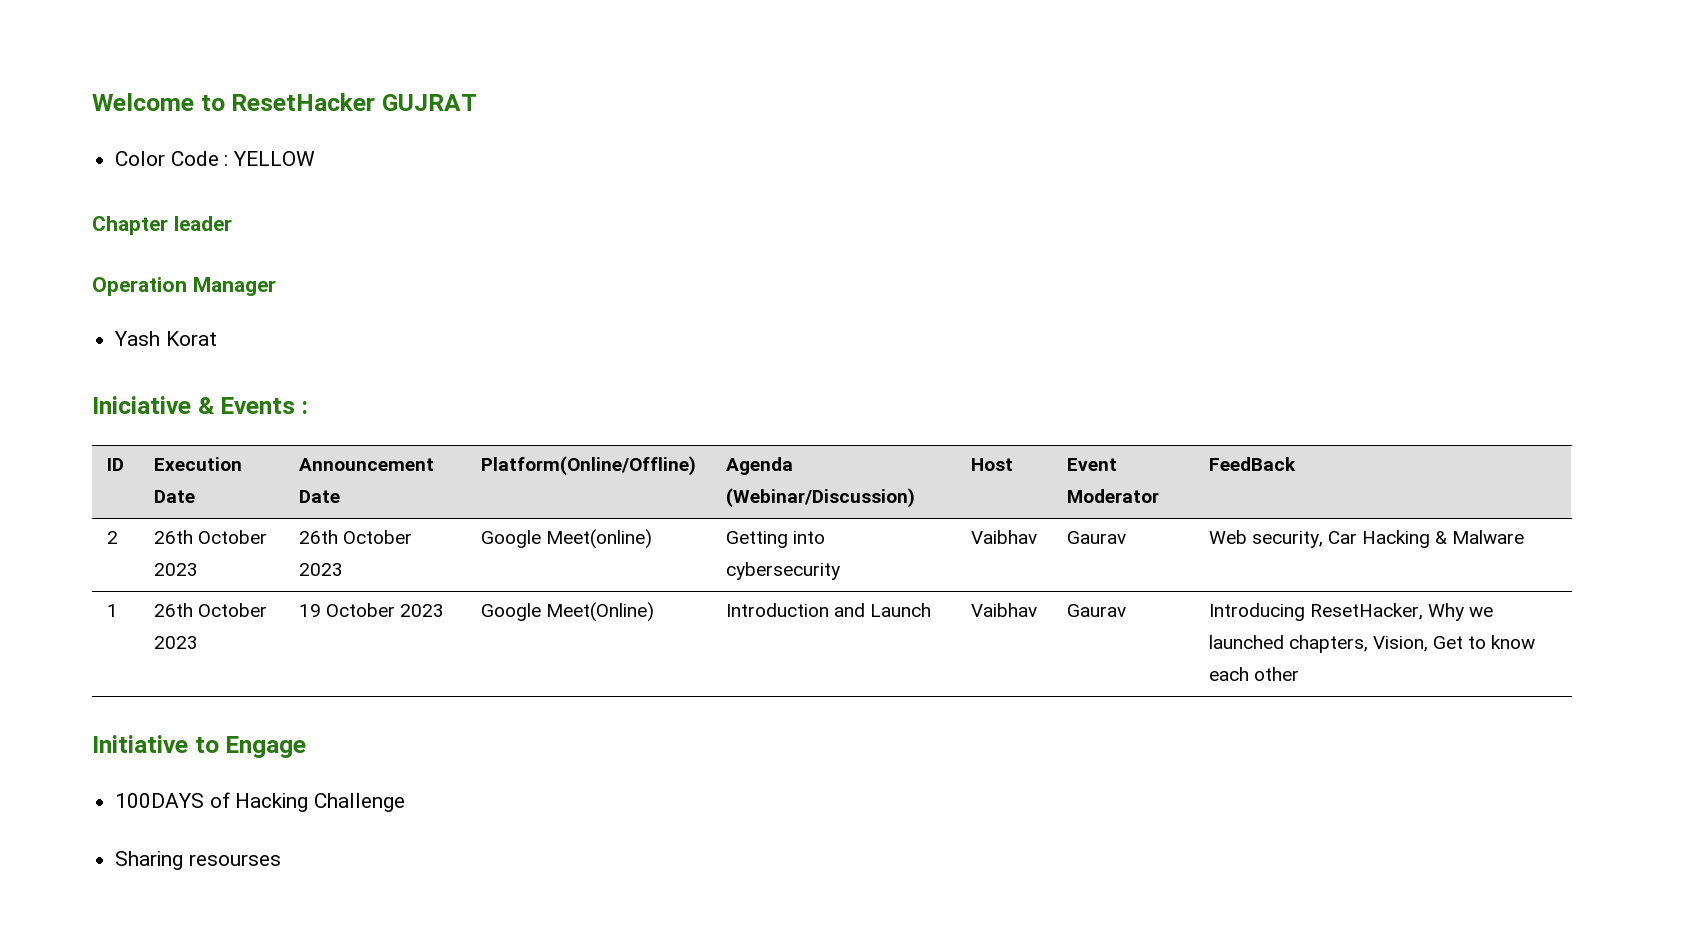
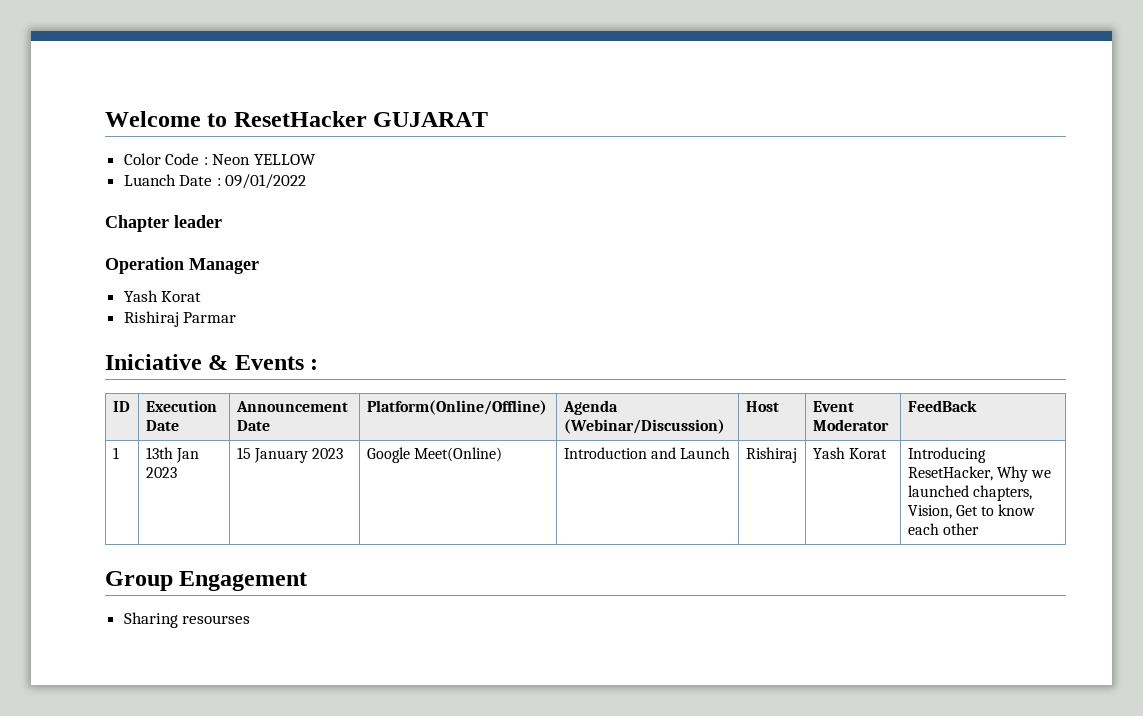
[381,94,477,111] GUJRAT -> [373,112,489,127] GUJARAT
(229, 160) none -> [212,154,251,165] Neon
(316, 158) none -> [123,174,307,189] // Luanch Date : 09/01/2022
(217, 338) none -> [123,311,237,327] // Rishiraj Parmar
[106,531,118,544] [153,530,267,544] [153,563,198,576] [298,530,412,544] [298,563,343,576] [480,529,652,549] [725,531,825,548] [725,562,840,580] [970,530,1037,544] [1066,531,1126,544] [1208,530,1525,548] [106,604,118,617] [153,603,267,617] [153,636,198,649] [298,603,395,617] 2 | 26th October 2023 | 26th October 2023 | Google Meet(online) | Getting into cybersecurity | Vaibhav | Gaurav | Web security, Car Hacking & Malware // 1 | 26th October 2023 | 19 October -> [112,447,119,459] [145,447,200,463] [145,467,177,478] [236,447,309,463] 1 | 13th Jan 2023 | 15 January
[970,603,1037,617] [1066,604,1126,617] Vaibhav | Gaurav -> [745,447,797,463] [812,447,888,459] Rishiraj | Yash Korat
[92,735,307,758] [115,792,406,812] Initiative to Engage // 100DAYS of Hacking Challenge -> [105,571,308,591] Group Engagement

